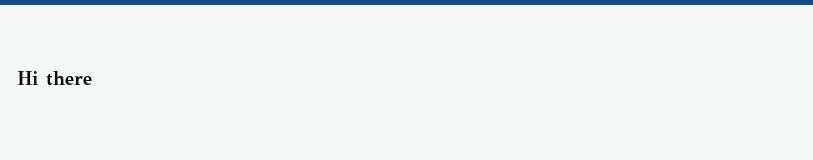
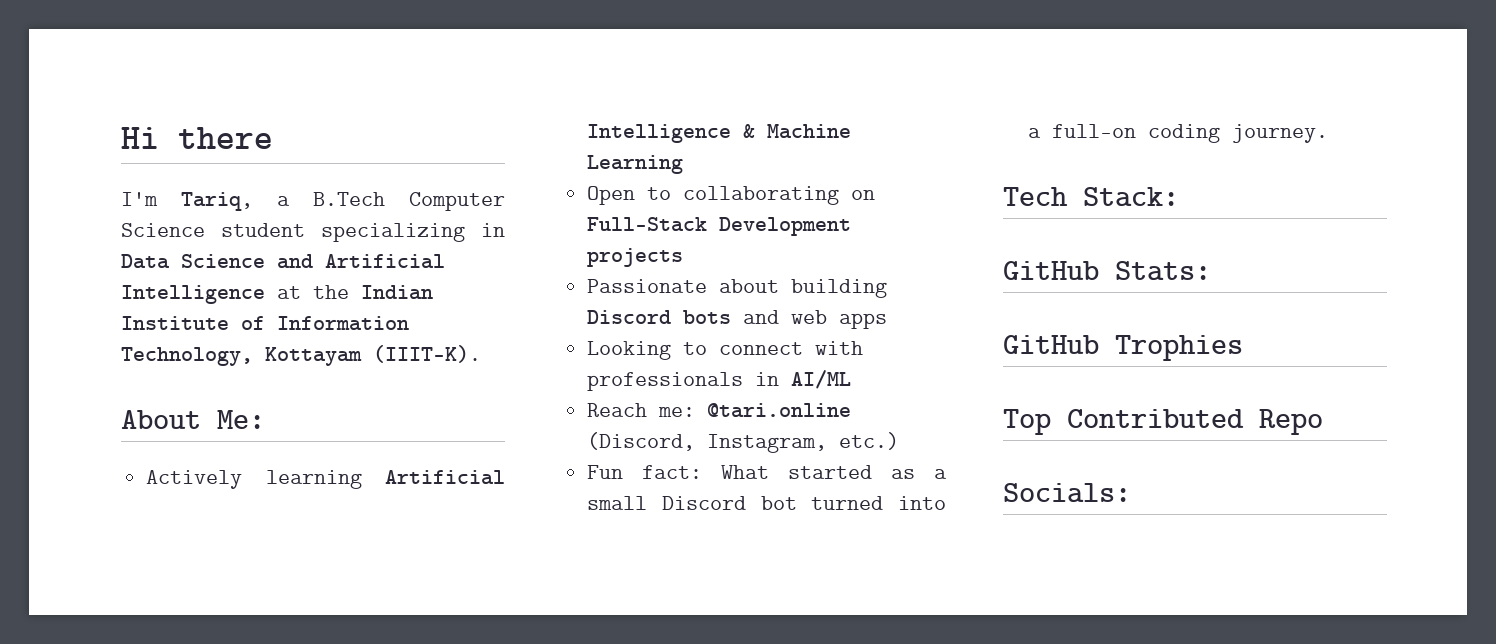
(92, 78) none -> [121,192,505,211] [121,223,505,242] [121,254,445,269] [121,285,433,304] [121,316,409,331] [121,345,481,366] [121,410,265,429] [146,470,505,489] [587,124,852,143] [587,155,684,174] [587,186,876,205] [587,217,852,236] [587,248,684,267] [587,279,888,298] [587,310,888,329] [587,341,864,360] [587,370,852,391] [587,403,852,418] [587,432,900,453] [587,465,947,479] [587,496,946,510] [1028,124,1329,143] [1003,187,1179,207] [1003,261,1211,281] [1003,335,1243,361] [1003,409,1323,435] [1003,483,1131,503] // I'm Tariq, a B.Tech Computer Science student specializing in Data Science and Artificial Intelligence at the Indian Institute of Information Technology, Kottayam (IIIT-K). // About Me: // Actively learning Artificial Intelligence & Machine Learning // Open to collaborating on Full-Stack Development projects // Passionate about building Discord bots and web apps // Looking to connect with professionals in AI/ML // Reach me: @tari.online (Discord, Instagram, etc.) // Fun fact: What started as a small Discord bot turned into a full-on coding journey. // Tech Stack: // GitHub Stats: // GitHub Trophies // Top Contributed Repo // Socials:

